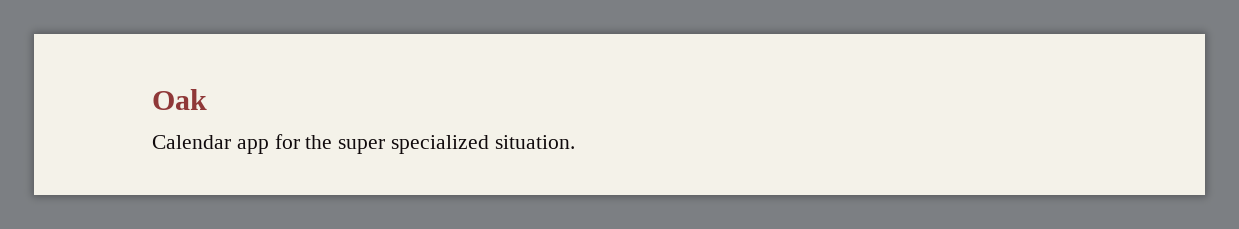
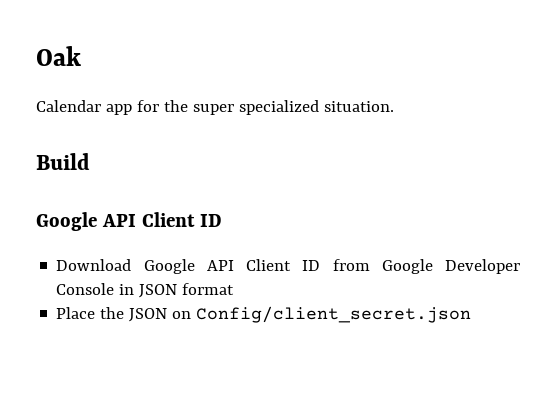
(575, 142) none -> [36,153,90,170] [36,212,223,231] [56,259,520,274] [56,283,235,298] [56,306,472,323] // Build // Google API Client ID // Download Google API Client ID from Google Developer Console in JSON format // Place the JSON on Config/client_secret.json

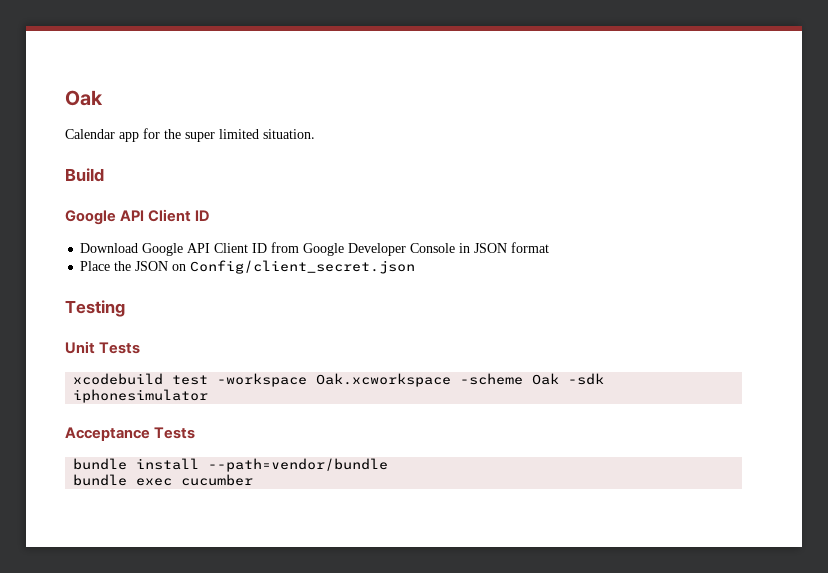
[238,100,319,115] specialized -> [219,129,259,139] limited
(472, 314) none -> [65,300,125,317] [65,341,141,354] [73,373,605,387] [73,389,209,403] [65,427,196,441] [73,458,389,472] [73,474,254,486] // Testing // Unit Tests // xcodebuild test -workspace Oak.xcworkspace -scheme Oak -sdk iphonesimulator // Acceptance Tests // bundle install --path=vendor/bundle // bundle exec cucumber

